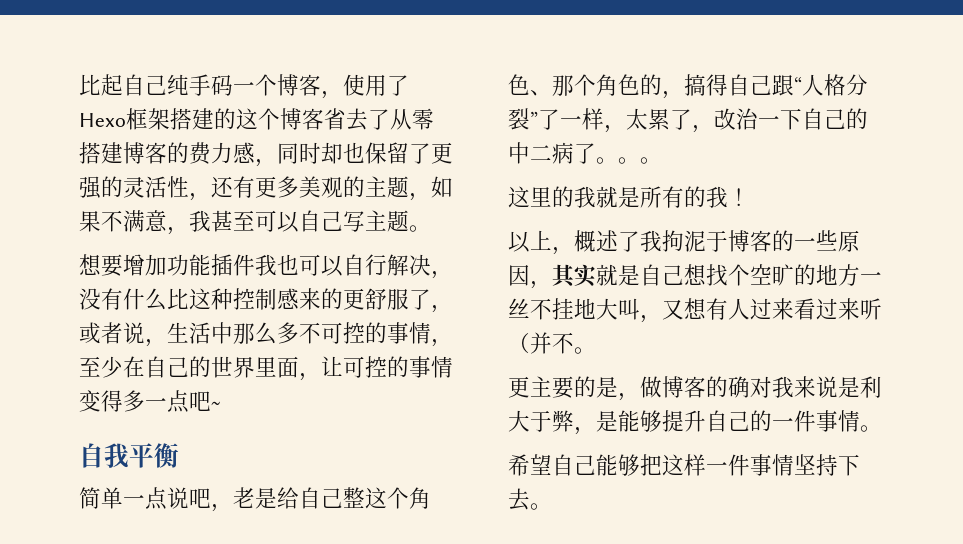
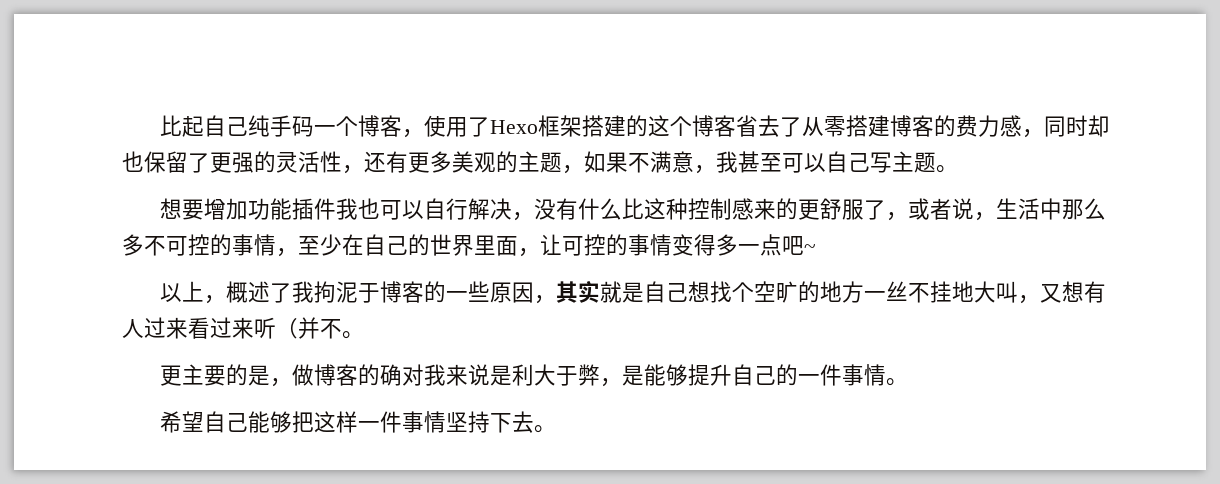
[79,443,179,468] [79,487,431,512] [508,74,868,99] [508,108,868,133] [508,142,662,164] [508,186,750,208] // 自我平衡 // 简单一点说吧，老是给自己整这个角色、那个角色的，搞得自己跟“人格分裂”了一样，太累了，改治一下自己的中二病了。。。 // 这里的我就是所有的我！ -> (816, 248) none

